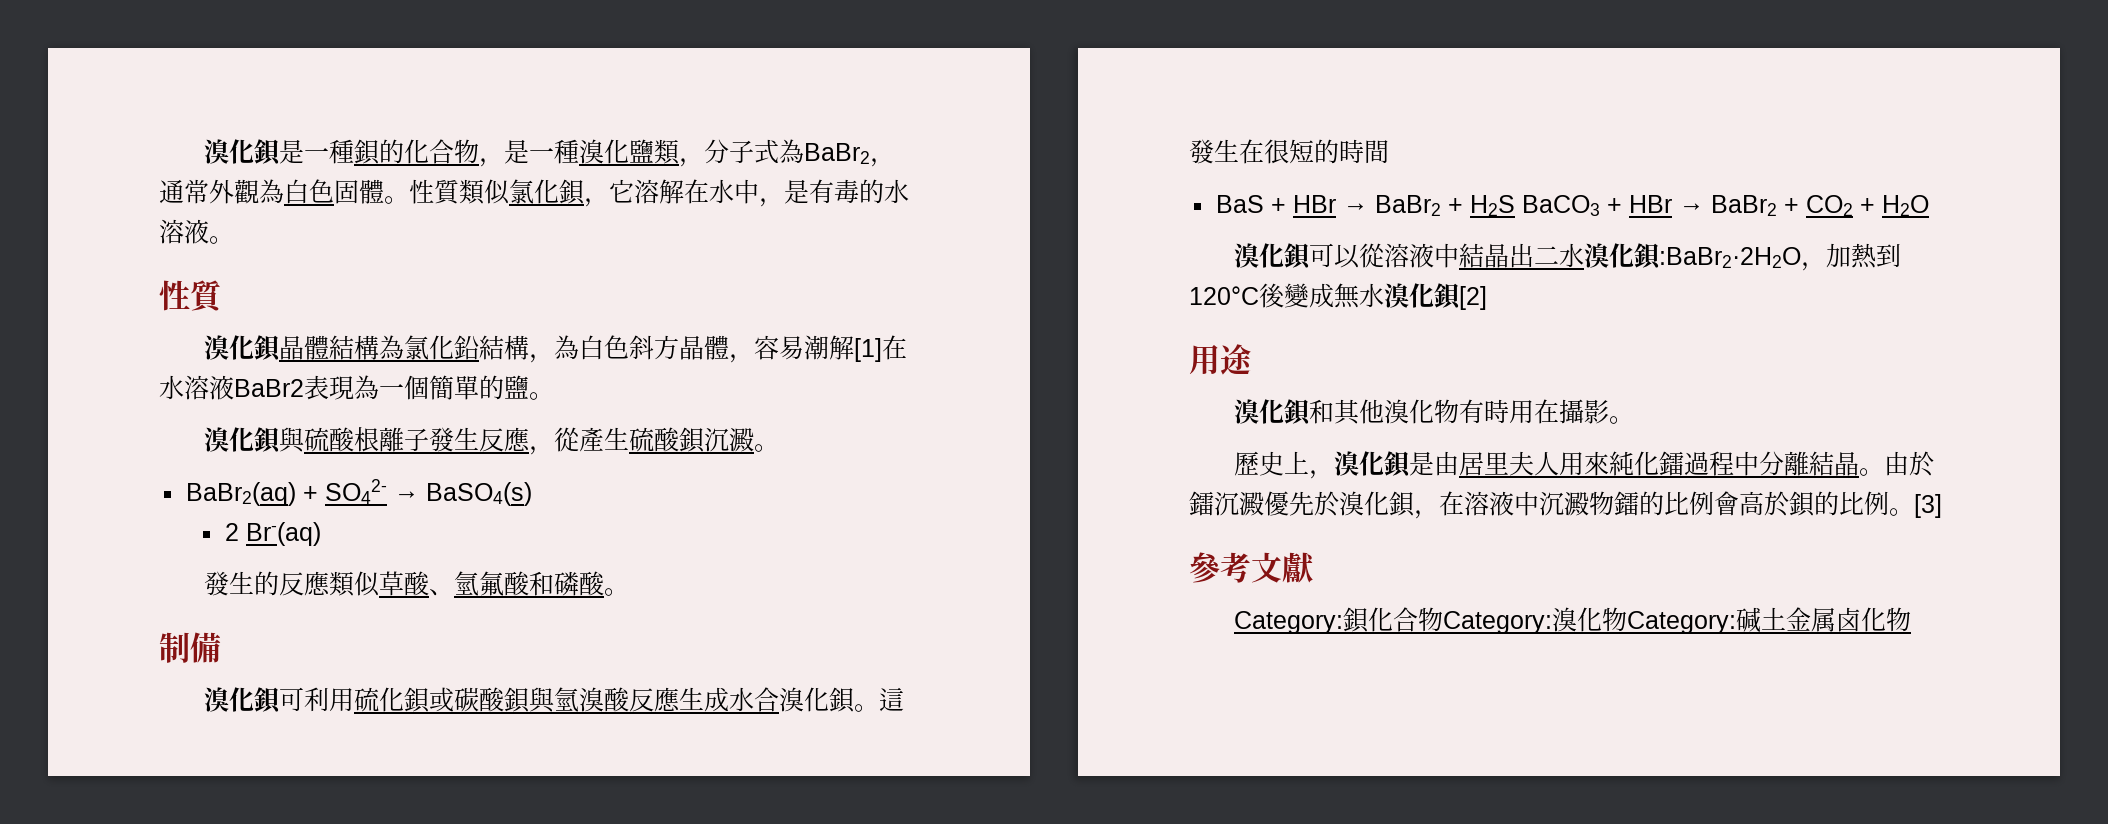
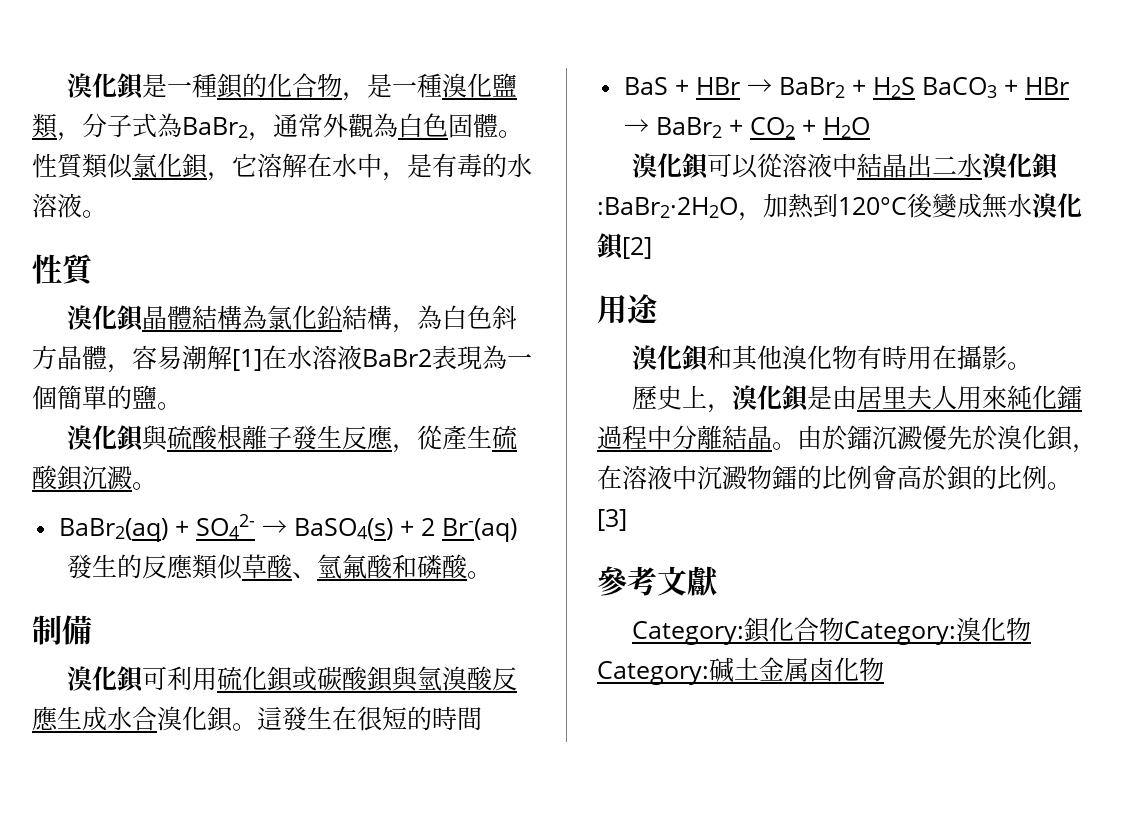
(533, 494) // -> [400,520,415,536] +

